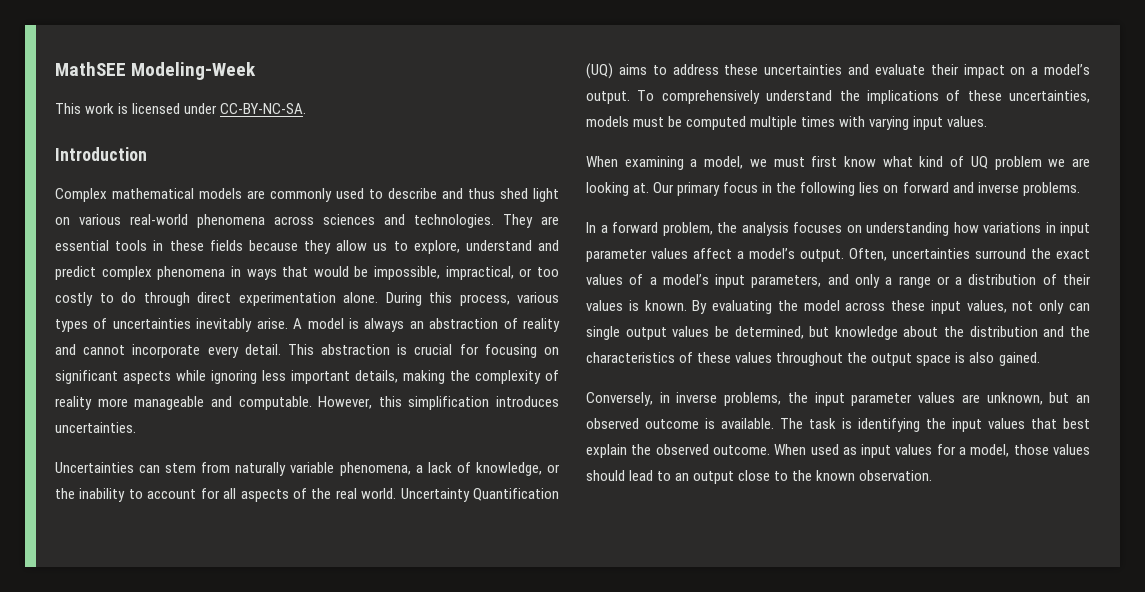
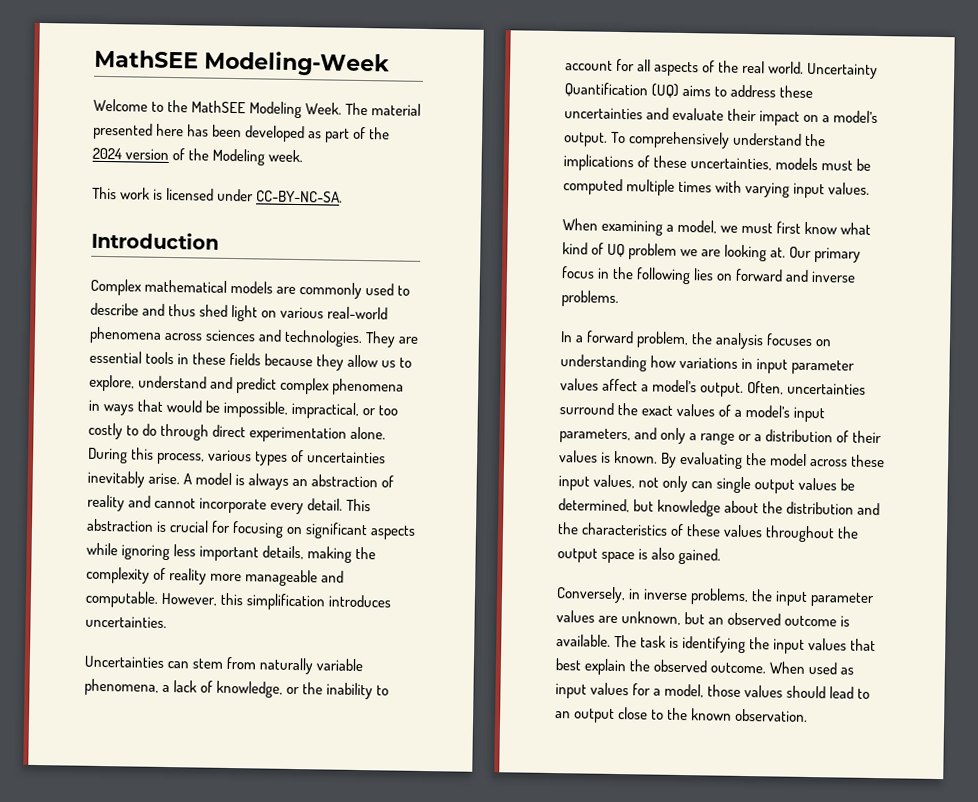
(257, 71) none -> [93,98,422,119] [93,122,391,143] [92,147,304,166] // Welcome to the MathSEE Modeling Week. The material presented here has been developed as part of the 2024 version of the Modeling week.

